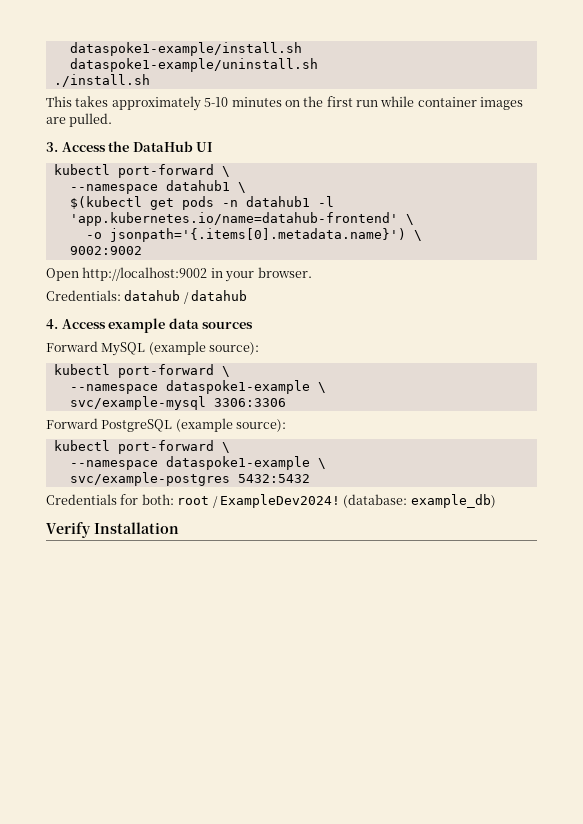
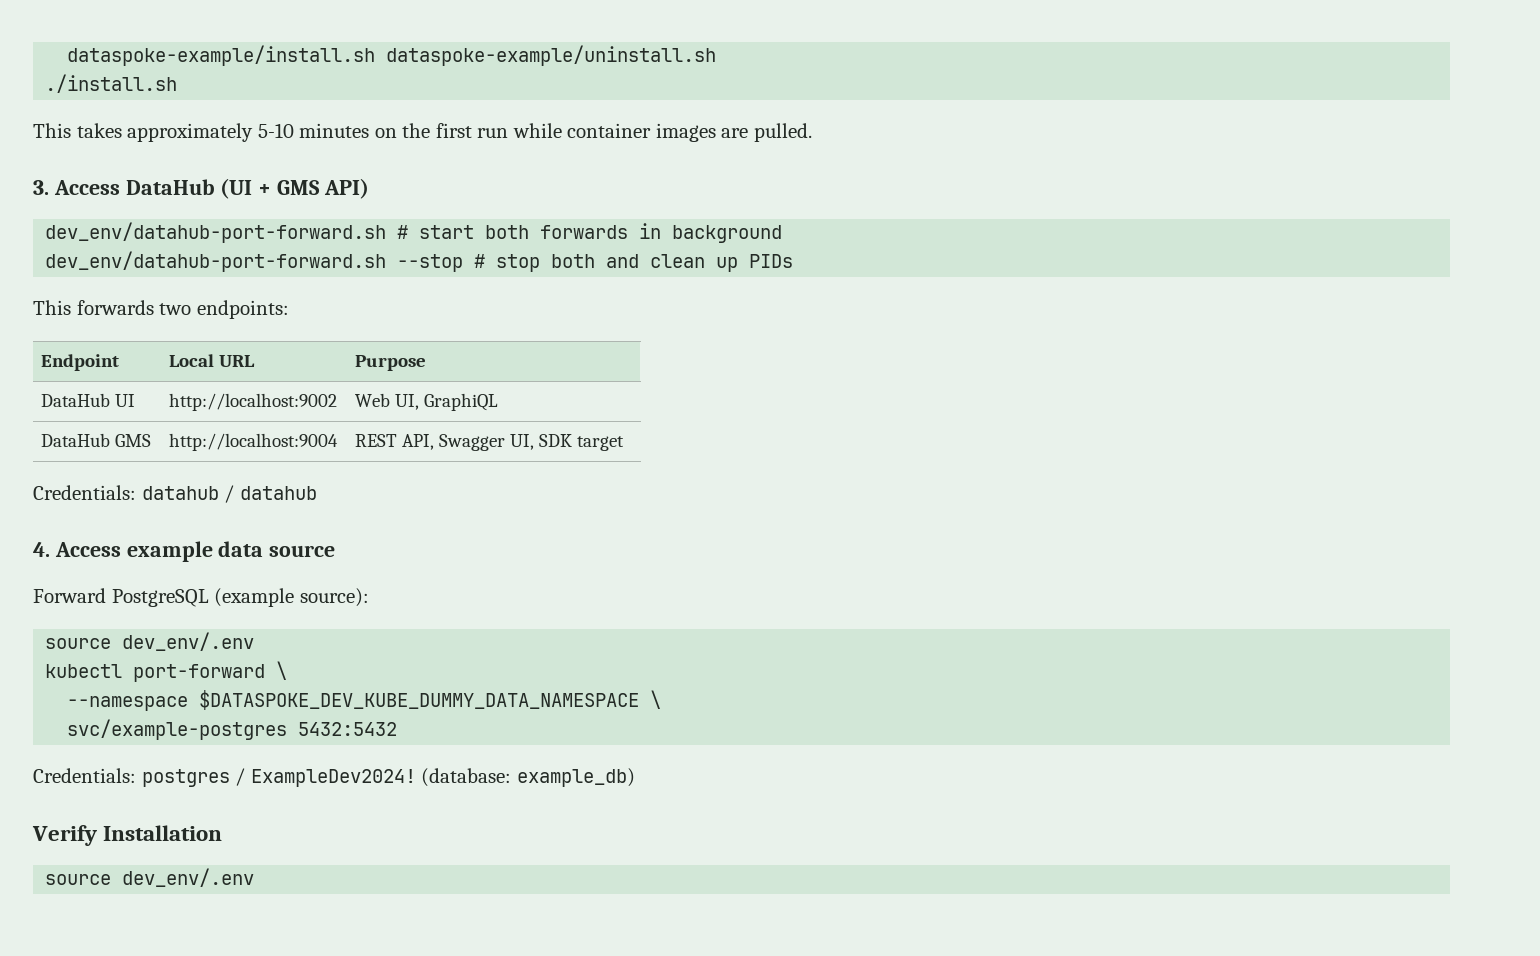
[69,42,302,56] [69,58,318,72] dataspoke1-example/install.sh dataspoke1-example/uninstall.sh -> [67,45,717,66] dataspoke-example/install.sh dataspoke-example/uninstall.sh
[108,141,214,152] [53,164,230,178] [69,180,246,194] [69,196,334,210] [69,212,414,226] [85,228,422,242] [69,246,142,255] [46,267,312,282] the DataHub UI // kubectl port-forward \ // --namespace datahub1 \ // $(kubectl get pods -n datahub1 -l 'app.kubernetes.io/name=datahub-frontend' \ // -o jsonpath='{.items[0].metadata.name}') \ // 9002:9002 // Open http://localhost:9002 in your browser. -> [125,178,369,199] [45,222,783,243] [45,251,794,272] [33,300,289,319] [41,354,120,371] [169,354,256,367] [355,355,427,371] [41,393,136,407] [169,393,338,411] [355,393,499,411] [41,433,152,447] [169,433,339,451] [355,434,625,451] DataHub (UI + GMS API) // dev_env/datahub-port-forward.sh # start both forwards in background // dev_env/datahub-port-forward.sh --stop # stop both and clean up PIDs // This forwards two endpoints: // Endpoint | Local URL | Purpose // DataHub UI | http://localhost:9002 | Web UI, GraphiQL // DataHub GMS | http://localhost:9004 | REST API, Swagger UI, SDK target
[202,321,254,329] [46,341,260,356] [53,364,230,378] [69,380,326,394] [69,396,286,410] [46,418,287,432] [53,440,230,454] [69,456,310,470] sources // Forward MySQL (example source): // kubectl port-forward \ // --namespace dataspoke1-example \ // svc/example-mysql 3306:3306 // Forward PostgreSQL (example source): // kubectl port-forward \ // --namespace dataspoke1-example -> [269,545,336,557] [33,588,369,607] [45,632,255,651] [45,661,288,682] [67,690,640,711] source // Forward PostgreSQL (example source): // source dev_env/.env // kubectl port-forward \ // --namespace $DATASPOKE_DEV_KUBE_DUMMY_DATA_NAMESPACE
[46,494,210,505] Credentials for both: root -> [33,768,230,787] Credentials: postgres
(179, 528) none -> [45,868,255,887] // source dev_env/.env

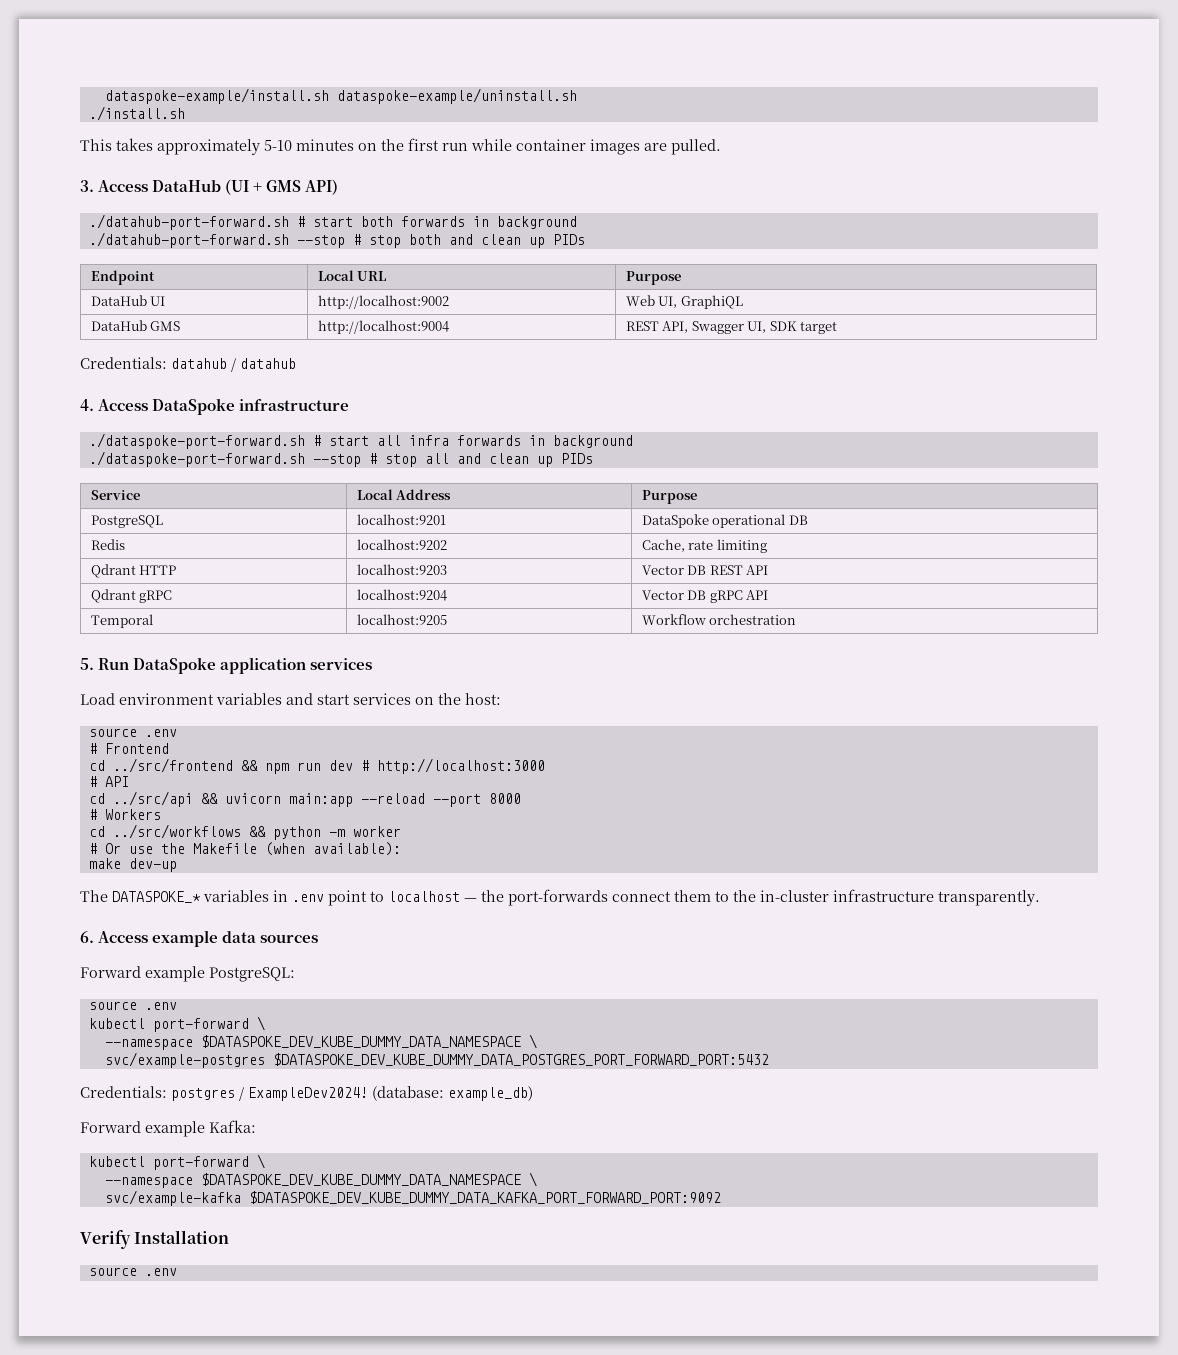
[45,222,387,243] dev_env/datahub-port-forward.sh -> [88,214,289,230] ./datahub-port-forward.sh
[45,251,387,272] dev_env/datahub-port-forward.sh -> [88,232,289,248] ./datahub-port-forward.sh
[33,300,289,319] // This forwards two endpoints: -> (585, 239) none
(121, 549) none -> [152,398,350,415] [88,433,633,449] [88,451,593,467] [90,490,140,500] [356,489,452,500] [641,490,697,504] [90,515,163,528] [356,514,446,525] [641,514,808,528] [90,539,125,550] [356,539,447,550] [641,539,767,553] [90,564,177,578] [356,564,447,575] [641,565,769,575] [90,589,173,603] [356,589,447,601] [641,590,769,603] [90,614,153,628] [356,614,447,625] [641,614,797,625] [80,657,373,674] [80,693,501,705] [88,728,177,737] [88,743,169,754] [88,758,545,774] [88,776,129,787] [88,791,521,807] [88,809,161,820] [88,824,401,840] [88,842,401,856] [88,858,177,872] [80,889,1040,906] [80,931,149,943] DataSpoke infrastructure // ./dataspoke-port-forward.sh # start all infra forwards in background // ./dataspoke-port-forward.sh --stop # stop all and clean up PIDs // Service | Local Address | Purpose // PostgreSQL | localhost:9201 | DataSpoke operational DB // Redis | localhost:9202 | Cache, rate limiting // Qdrant HTTP | localhost:9203 | Vector DB REST API // Qdrant gRPC | localhost:9204 | Vector DB gRPC API // Temporal | localhost:9205 | Workflow orchestration // 5. Run DataSpoke application services // Load environment variables and start services on the host: // source .env // # Frontend // cd ../src/frontend && npm run dev # http://localhost:3000 // # API // cd ../src/api && uvicorn main:app --reload --port 8000 // # Workers // cd ../src/workflows && python -m worker // # Or use the Makefile (when available): // make dev-up // The DATASPOKE_* variables in .env point to localhost — the port-forwards connect them to the in-cluster infrastructure transparently. // 6. Access
[269,545,336,557] [33,588,369,607] [45,632,255,651] source // Forward PostgreSQL (example source): // source dev_env/.env -> [260,934,319,943] [80,966,295,982] [88,1001,177,1010] sources // Forward example PostgreSQL: // source .env
[298,722,398,736] 5432:5432 -> [272,1053,769,1066] $DATASPOKE_DEV_KUBE_DUMMY_DATA_POSTGRES_PORT_FORWARD_PORT:5432
(635, 777) none -> [80,1120,256,1137] [88,1154,265,1170] [104,1172,537,1188] [104,1190,721,1206] // Forward example Kafka: // kubectl port-forward \ // --namespace $DATASPOKE_DEV_KUBE_DUMMY_DATA_NAMESPACE \ // svc/example-kafka $DATASPOKE_DEV_KUBE_DUMMY_DATA_KAFKA_PORT_FORWARD_PORT:9092
[122,868,255,887] dev_env/.env -> [144,1268,177,1276] .env

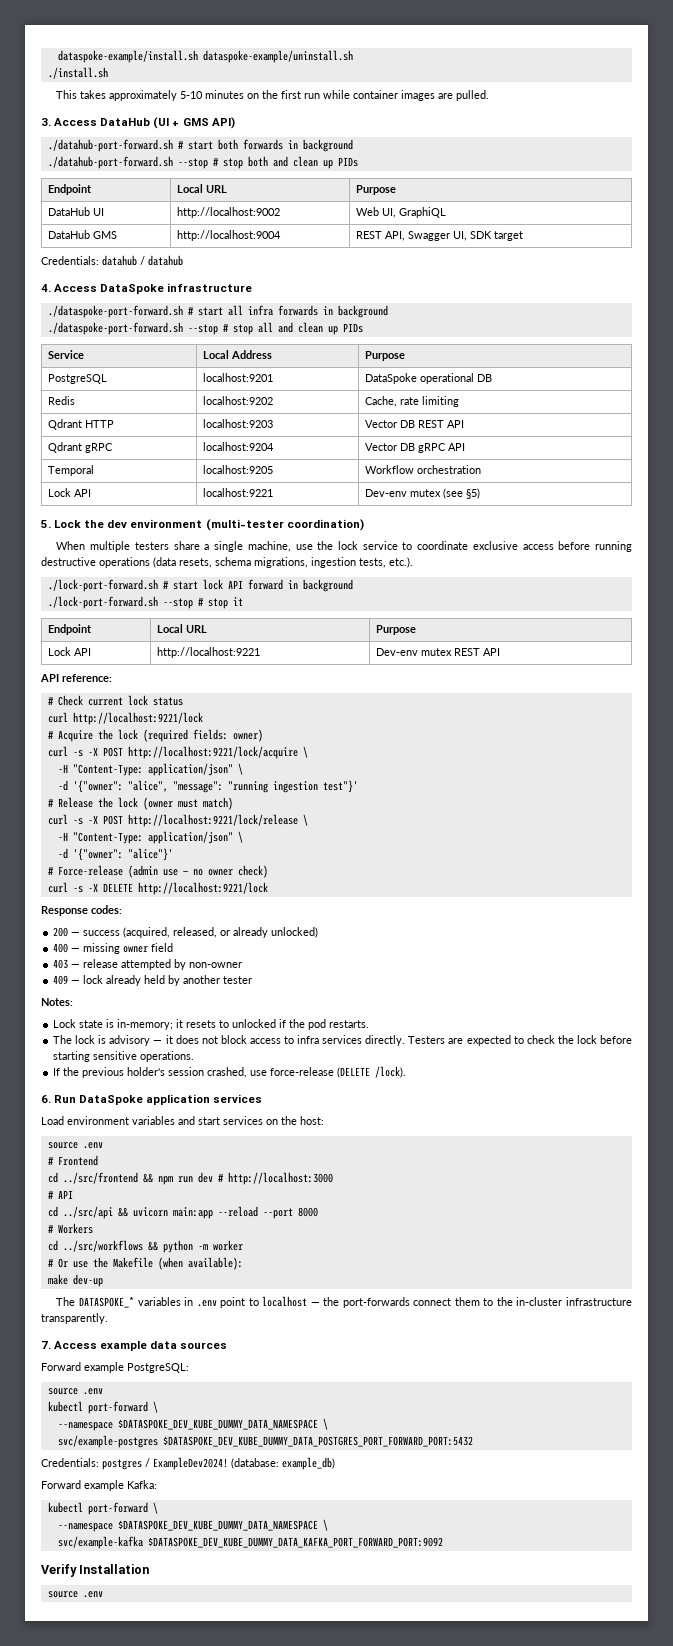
[80,658,94,670] // 5. -> [48,488,92,497] [203,488,274,497] [365,488,481,499] [41,519,364,531] [56,541,632,552] [41,557,413,568] [47,579,353,592] [47,596,243,609] [48,624,93,635] [157,624,208,633] [376,625,417,635] [48,647,92,656] [157,647,261,658] [376,648,501,656] [40,674,112,682] [47,695,183,706] [47,712,203,725] [47,729,263,742] [47,746,308,759] [57,763,243,776] [57,780,358,793] [47,797,233,810] [47,814,308,827] [57,831,243,844] [57,848,173,861] [47,865,268,878] [47,882,268,895] [41,905,122,916] [53,927,319,938] [53,943,174,954] [53,959,243,970] [53,975,253,986] [41,998,73,1006] [53,1019,370,1030] [53,1035,632,1046] [53,1051,195,1062] [53,1066,407,1078] [41,1095,51,1103] // Lock API | localhost:9221 | Dev-env mutex (see §5) // 5. Lock the dev environment (multi-tester coordination) // When multiple testers share a single machine, use the lock service to coordinate exclusive access before running destructive operations (data resets, schema migrations, ingestion tests, etc.). // ./lock-port-forward.sh # start lock API forward in background // ./lock-port-forward.sh --stop # stop it // Endpoint | Local URL | Purpose // Lock API | http://localhost:9221 | Dev-env mutex REST API // API reference: // # Check current lock status // curl http://localhost:9221/lock // # Acquire the lock (required fields: owner) // curl -s -X POST http://localhost:9221/lock/acquire \ // -H "Content-Type: application/json" \ // -d '{"owner": "alice", "message": "running ingestion test"}' // # Release the lock (owner must match) // curl -s -X POST http://localhost:9221/lock/release \ // -H "Content-Type: application/json" \ // -d '{"owner": "alice"}' // # Force-release (admin use — no owner check) // curl -s -X DELETE http://localhost:9221/lock // Response codes: // 200 — success (acquired, released, or already unlocked) // 400 — missing owner field // 403 — release attempted by non-owner // 409 — lock already held by another tester // Notes: // Lock state is in-memory; it resets to unlocked if the pod restarts. // The lock is advisory — it does not block access to infra services directly. Testers are expected to check the lock before starting sensitive operations. // If the previous holder's session crashed, use force-release (DELETE /lock). // 6.
[80,931,94,943] 6. -> [41,1341,51,1349] 7.

